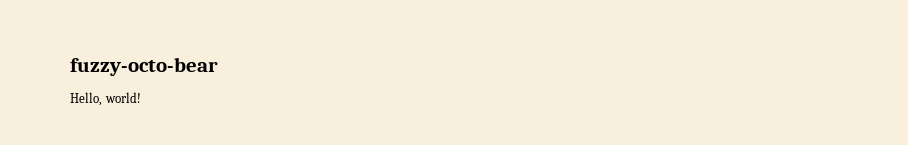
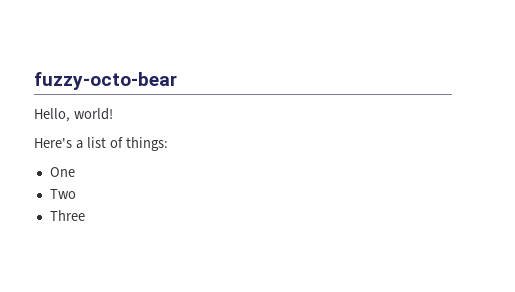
(141, 97) none -> [34,137,168,151] [49,167,75,177] [49,189,76,199] [49,210,85,221] // Here's a list of things: // One // Two // Three

